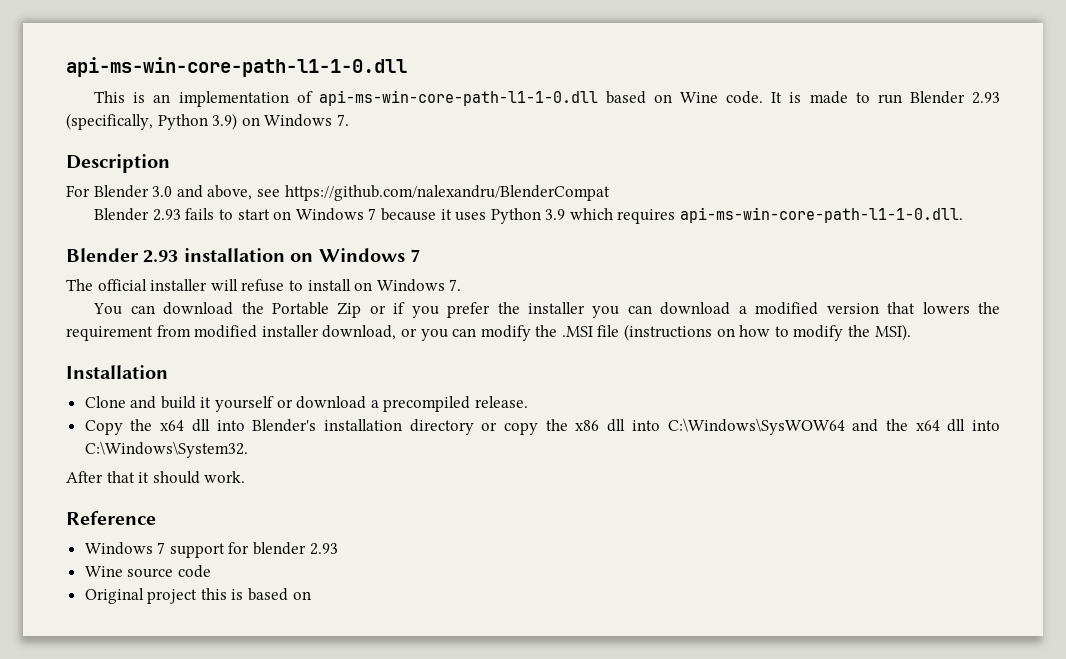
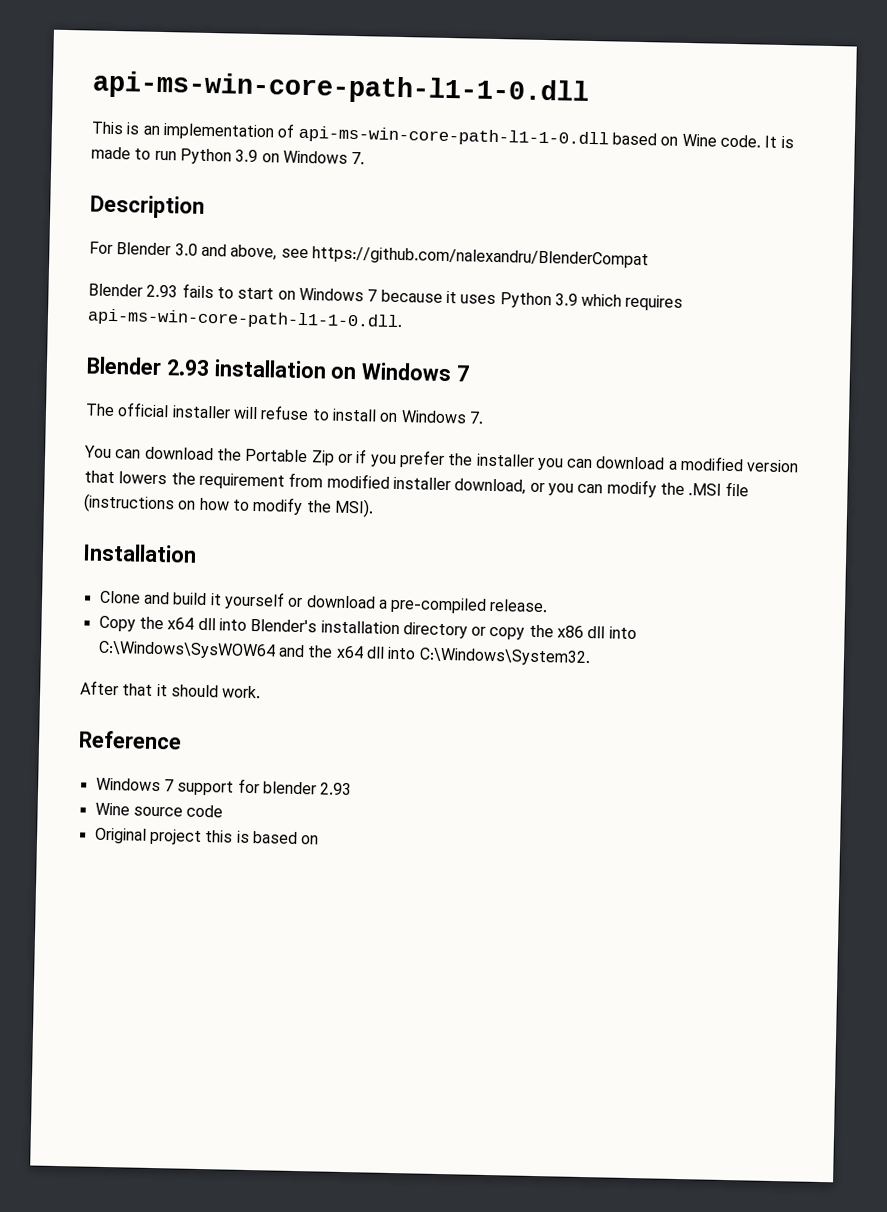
[909,91,1000,104] [66,113,238,130] Blender 2.93 (specifically, Python 3.9) -> [179,148,259,165] Python 3.9
[383,396,471,412] precompiled -> [390,596,488,614] pre-compiled

